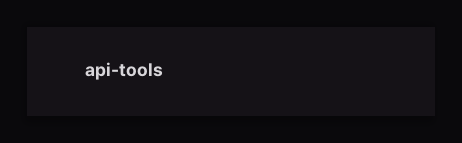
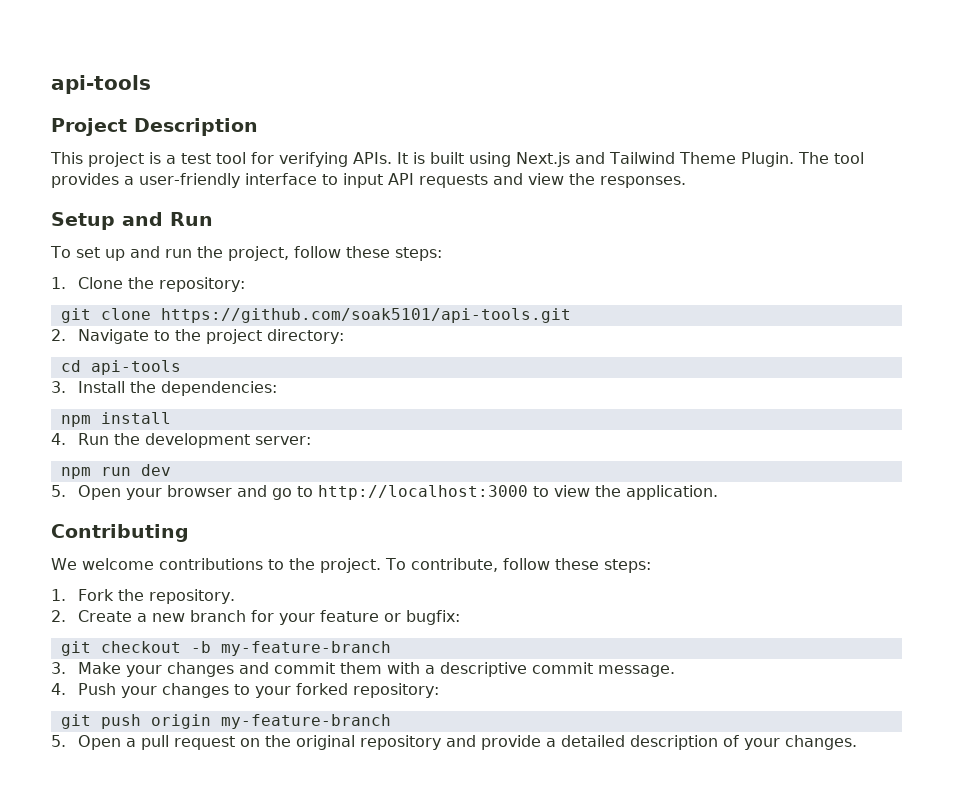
[85,62,163,80] api-tools -> [51,75,151,94] [51,118,258,136] [50,152,864,167] [51,173,686,188] [51,212,213,230] [50,246,442,261] [51,277,246,292] [60,308,571,323] [51,329,345,344] [60,360,181,375] [51,381,278,396] [60,412,171,427] [51,433,312,448] [60,464,171,479] [51,485,719,500] [51,524,189,542] [51,558,651,573] [51,589,236,604] [51,610,461,625] [60,641,391,656] [51,662,676,677] [51,683,440,698] [60,714,391,729] [51,735,858,750] api-tools // Project Description // This project is a test tool for verifying APIs. It is built using Next.js and Tailwind Theme Plugin. The tool provides a user-friendly interface to input API requests and view the responses. // Setup and Run // To set up and run the project, follow these steps: // 1. Clone the repository: // git clone https://github.com/soak5101/api-tools.git // 2. Navigate to the project directory: // cd api-tools // 3. Install the dependencies: // npm install // 4. Run the development server: // npm run dev // 5. Open your browser and go to http://localhost:3000 to view the application. // Contributing // We welcome contributions to the project. To contribute, follow these steps: // 1. Fork the repository. // 2. Create a new branch for your feature or bugfix: // git checkout -b my-feature-branch // 3. Make your changes and commit them with a descriptive commit message. // 4. Push your changes to your forked repository: // git push origin my-feature-branch // 5. Open a pull request on the original repository and provide a detailed description of your changes.

